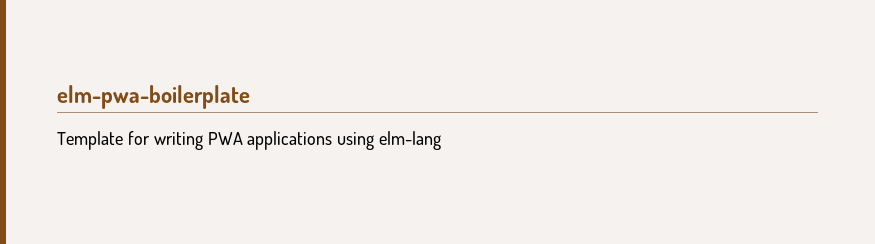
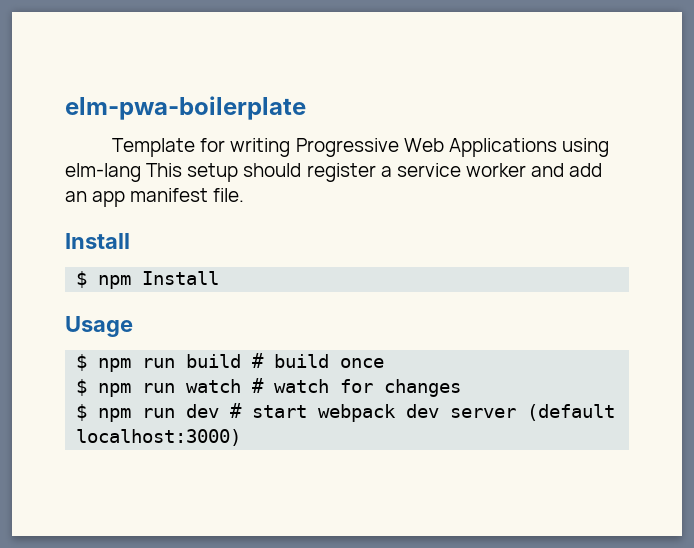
[207,131,442,150] PWA applications using elm-lang -> [295,138,609,157] [65,163,603,182] [65,188,245,207] [65,233,130,249] [76,271,220,289] [65,316,133,337] [76,353,385,372] [76,378,462,397] [76,403,616,422] [76,429,242,446] Progressive Web Applications using elm-lang This setup should register a service worker and add an app manifest file. // Install // $ npm Install // Usage // $ npm run build # build once // $ npm run watch # watch for changes // $ npm run dev # start webpack dev server (default localhost:3000)

